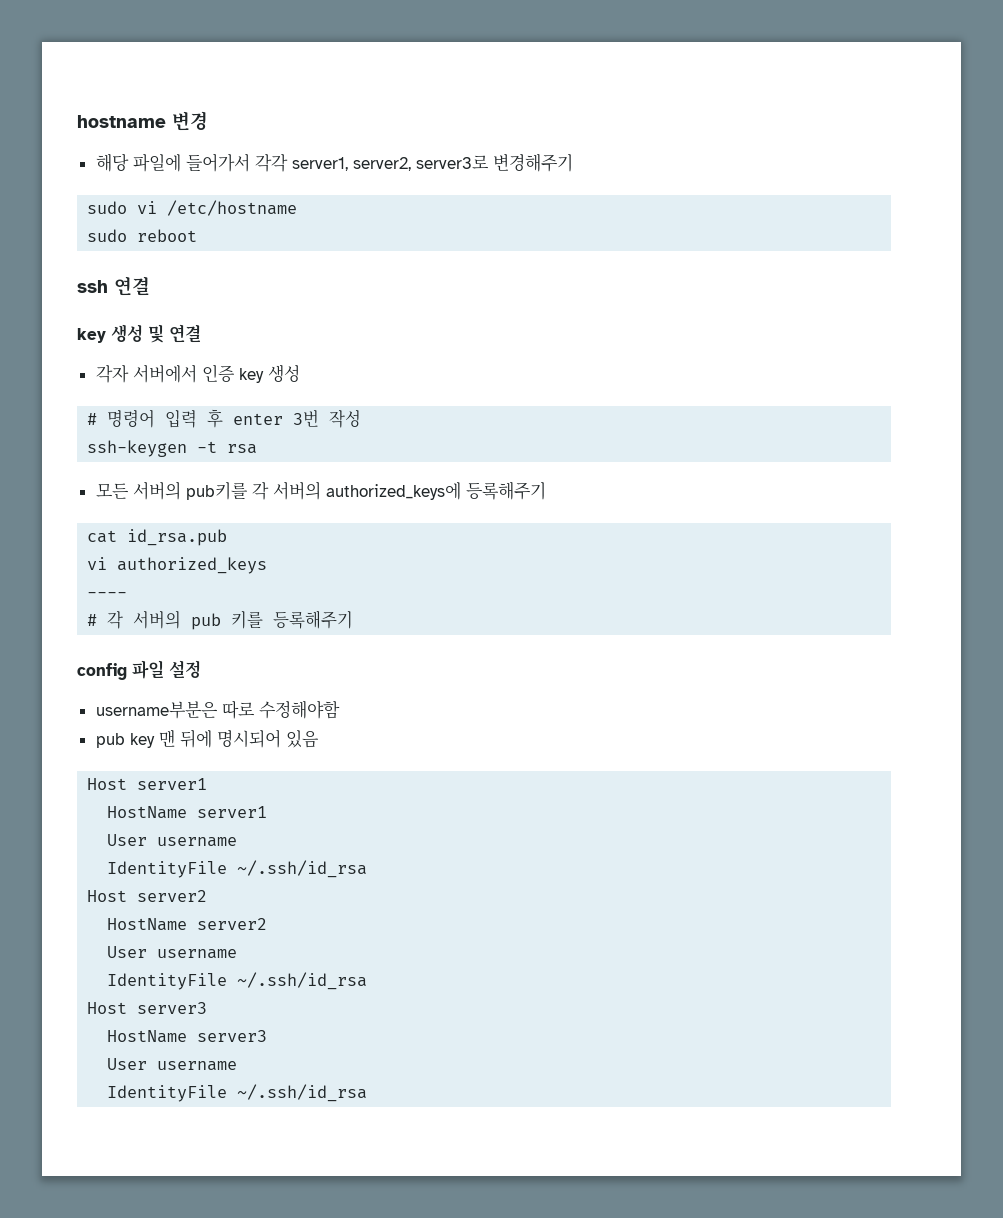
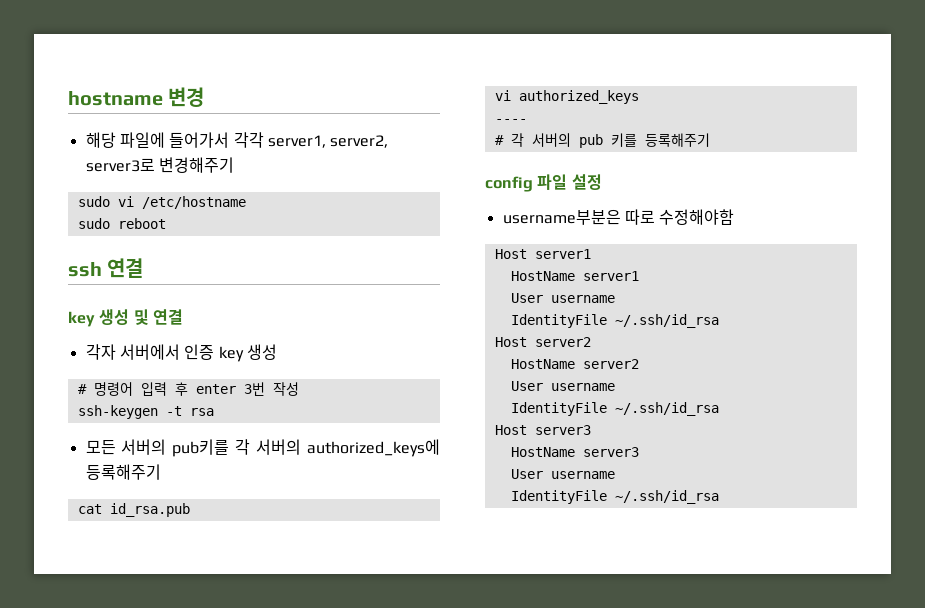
[95,729,319,748] // pub key 맨 뒤에 명시되어 있음 -> (735, 217) none

